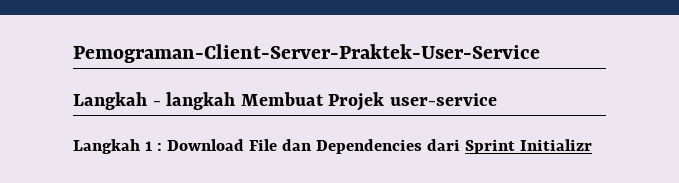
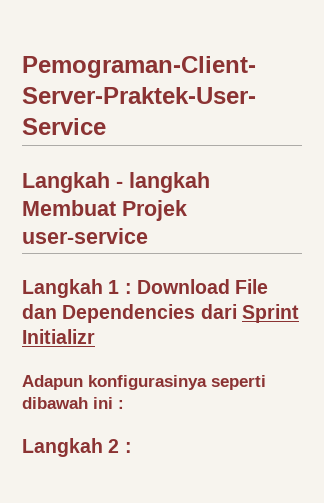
(592, 145) none -> [22,375,266,390] [22,397,124,409] [22,438,132,457] // Adapun konfigurasinya seperti dibawah ini : // Langkah 2 :

